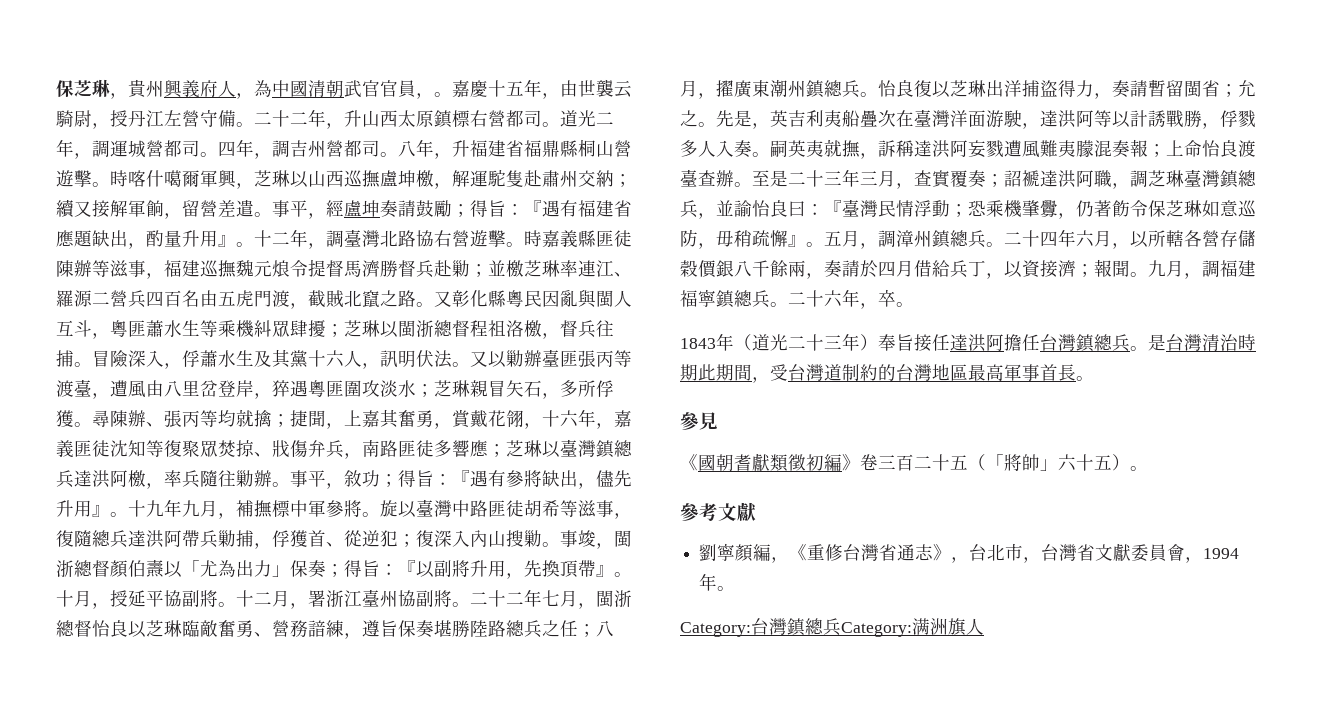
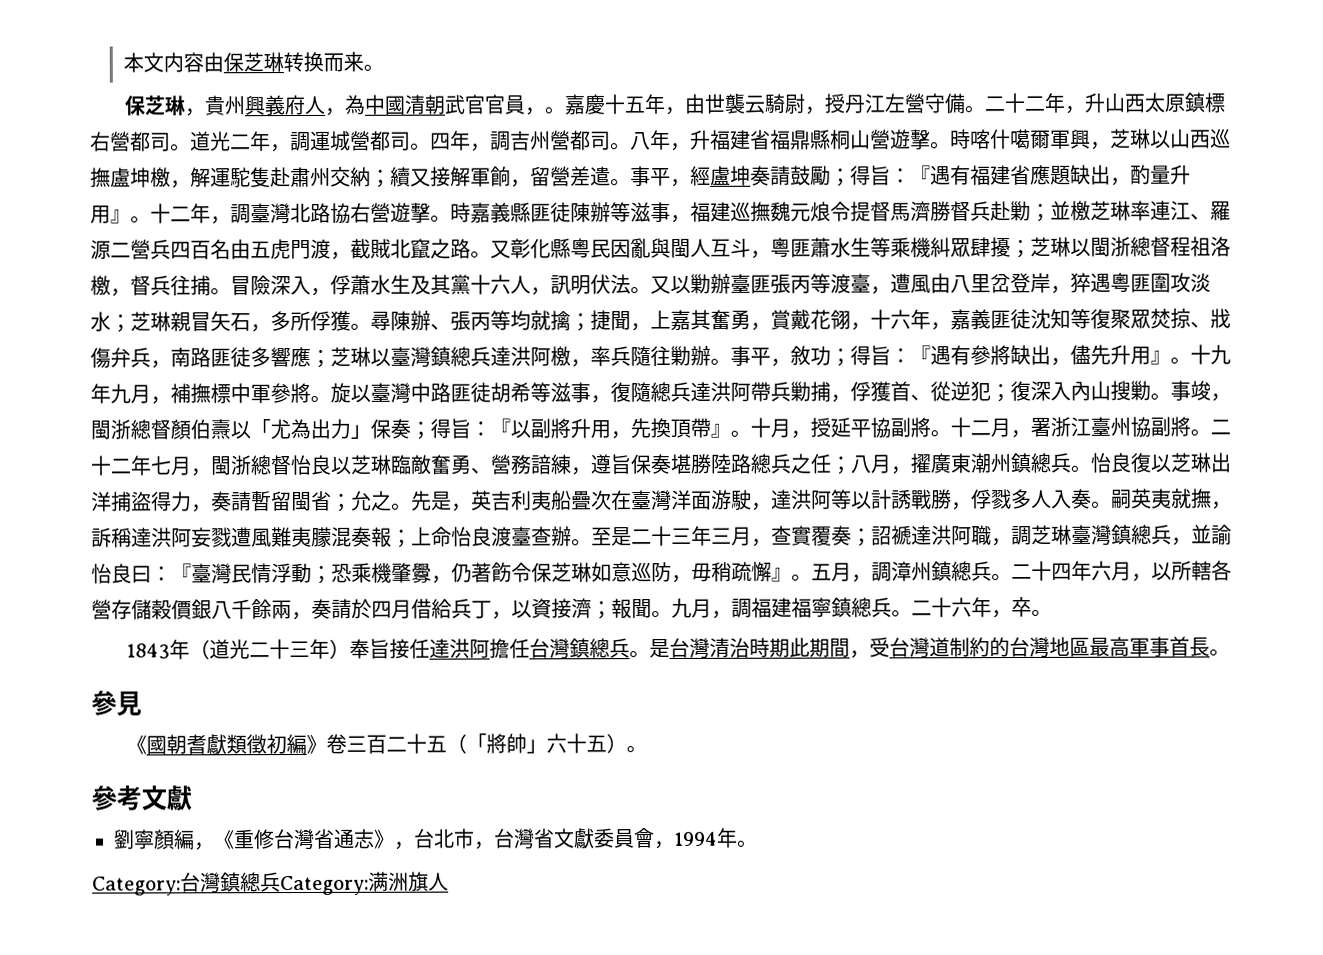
(56, 88) none -> [122,51,384,73] 本文内容由保芝琳转换而来。 //

